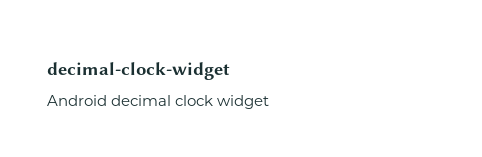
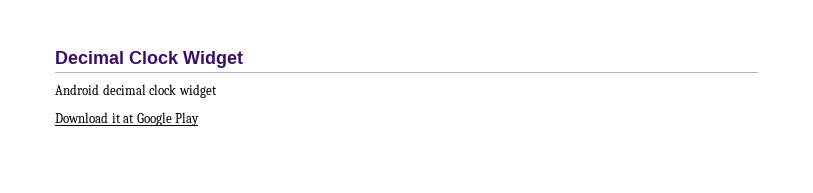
[47,62,230,80] decimal-clock-widget -> [55,51,243,68] Decimal Clock Widget
(270, 102) none -> [55,112,200,126] // Download it at Google Play

